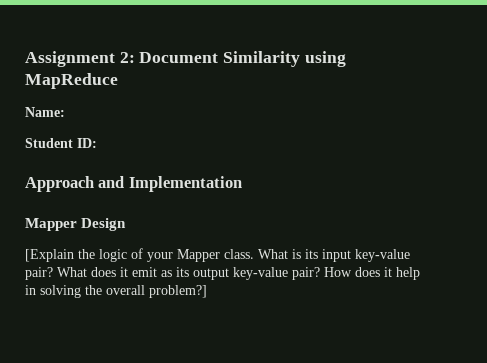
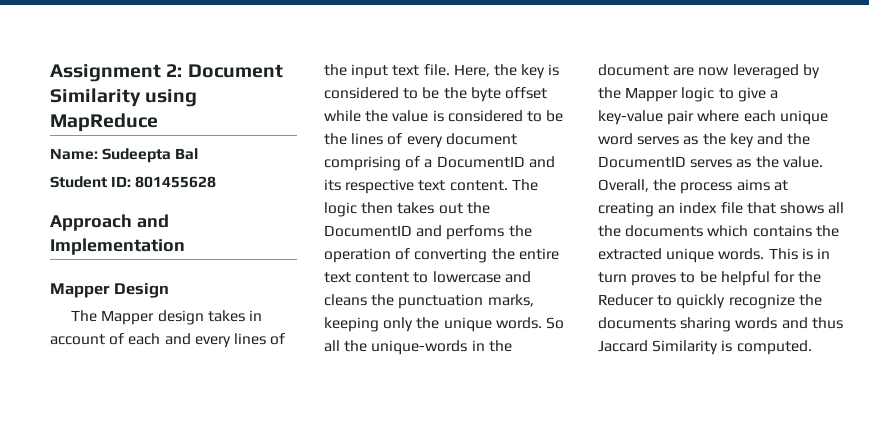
(65, 112) none -> [102,148,199,163] Sudeepta Bal
(97, 143) none -> [135,176,217,188] 801455628
[25,248,410,262] [25,267,420,280] [25,285,207,298] [Explain the logic of your Mapper class. What is its input key-value pair? What does it emit as its output key-value pair? How does it help in solving the overall problem?] -> [71,310,263,325] [50,333,286,348] [324,64,560,79] [324,87,547,102] [324,110,564,122] [324,133,517,148] [324,156,555,171] [324,179,538,194] [324,202,490,217] [324,225,532,240] [324,248,559,263] [324,271,531,283] [324,294,534,309] [324,317,564,332] [324,340,512,355] [598,64,820,79] [598,87,778,102] [598,110,828,125] [598,133,811,148] [598,156,823,168] [598,179,788,194] [598,202,845,217] [598,225,839,237] [598,248,830,263] [598,271,822,286] [598,294,822,309] [598,317,843,332] [598,340,812,355] The Mapper design takes in account of each and every lines of the input text file. Here, the key is considered to be the byte offset while the value is considered to be the lines of every document comprising of a DocumentID and its respective text content. The logic then takes out the DocumentID and perfoms the operation of converting the entire text content to lowercase and cleans the punctuation marks, keeping only the unique words. So all the unique-words in the document are now leveraged by the Mapper logic to give a key-value pair where each unique word serves as the key and the DocumentID serves as the value. Overall, the process aims at creating an index file that shows all the documents which contains the extracted unique words. This is in turn proves to be helpful for the Reducer to quickly recognize the documents sharing words and thus Jaccard Similarity is computed.

